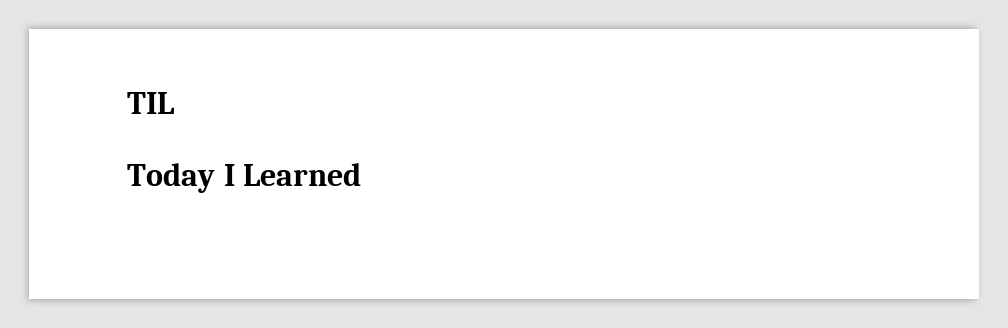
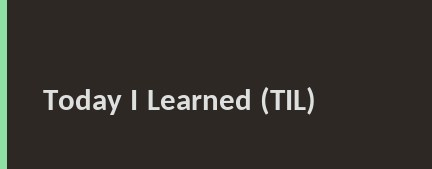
[127,92,175,114] TIL // -> (43, 102) none
(362, 174) none -> [260,86,317,115] (TIL)

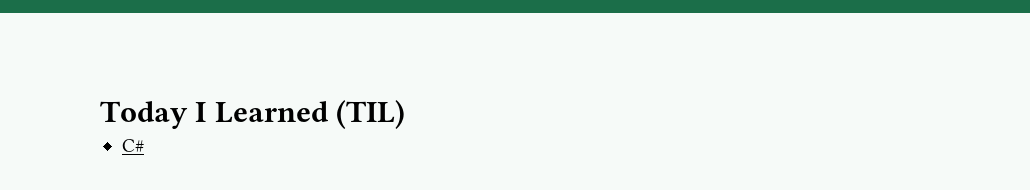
(317, 100) none -> [122,139,144,152] // C#

